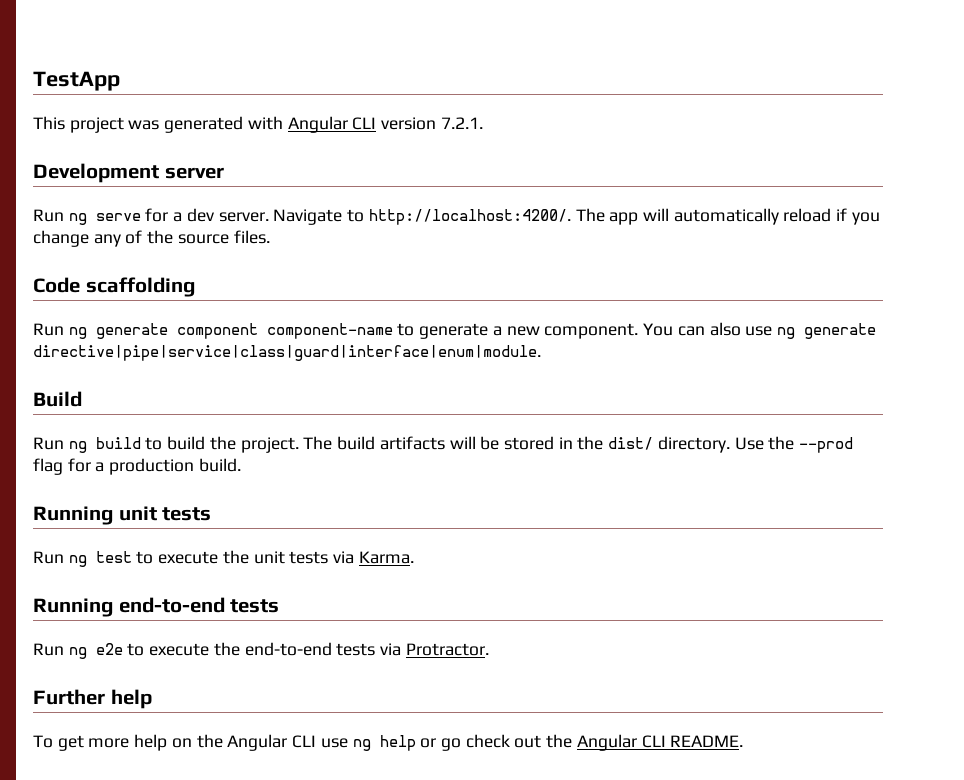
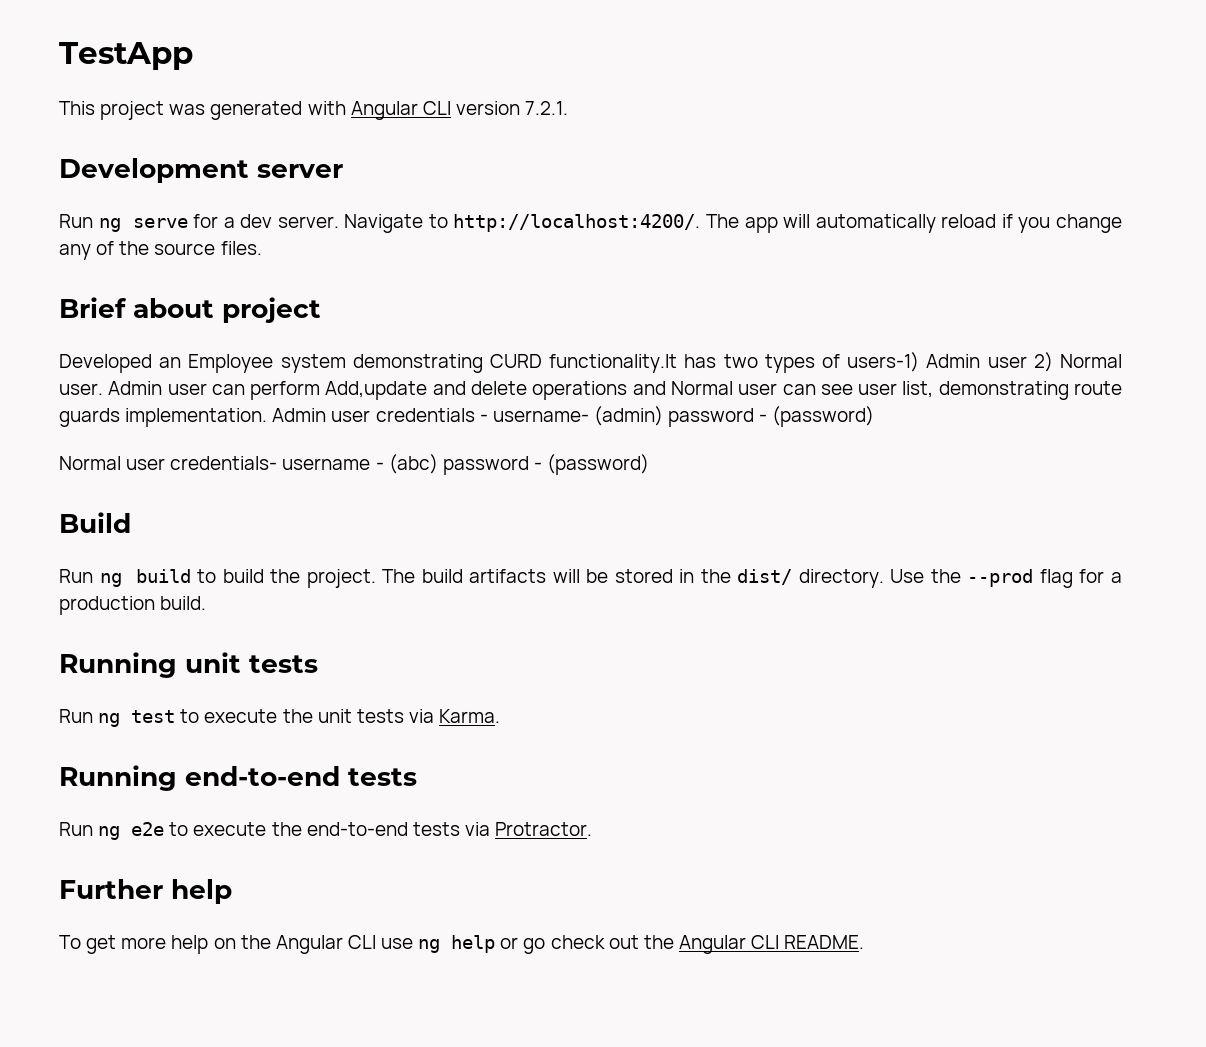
[33,277,195,297] [33,322,876,339] [33,345,541,361] Code scaffolding // Run ng generate component component-name to generate a new component. You can also use ng generate directive|pipe|service|class|guard|interface|enum|module. -> [59,297,321,323] [59,352,1123,373] [59,381,1122,400] [59,406,875,427] [59,454,650,475] Brief about project // Developed an Employee system demonstrating CURD functionality.It has two types of users-1) Admin user 2) Normal user. Admin user can perform Add,update and delete operations and Normal user can see user list, demonstrating route guards implementation. Admin user credentials - username- (admin) password - (password) // Normal user credentials- username - (abc) password - (password)

